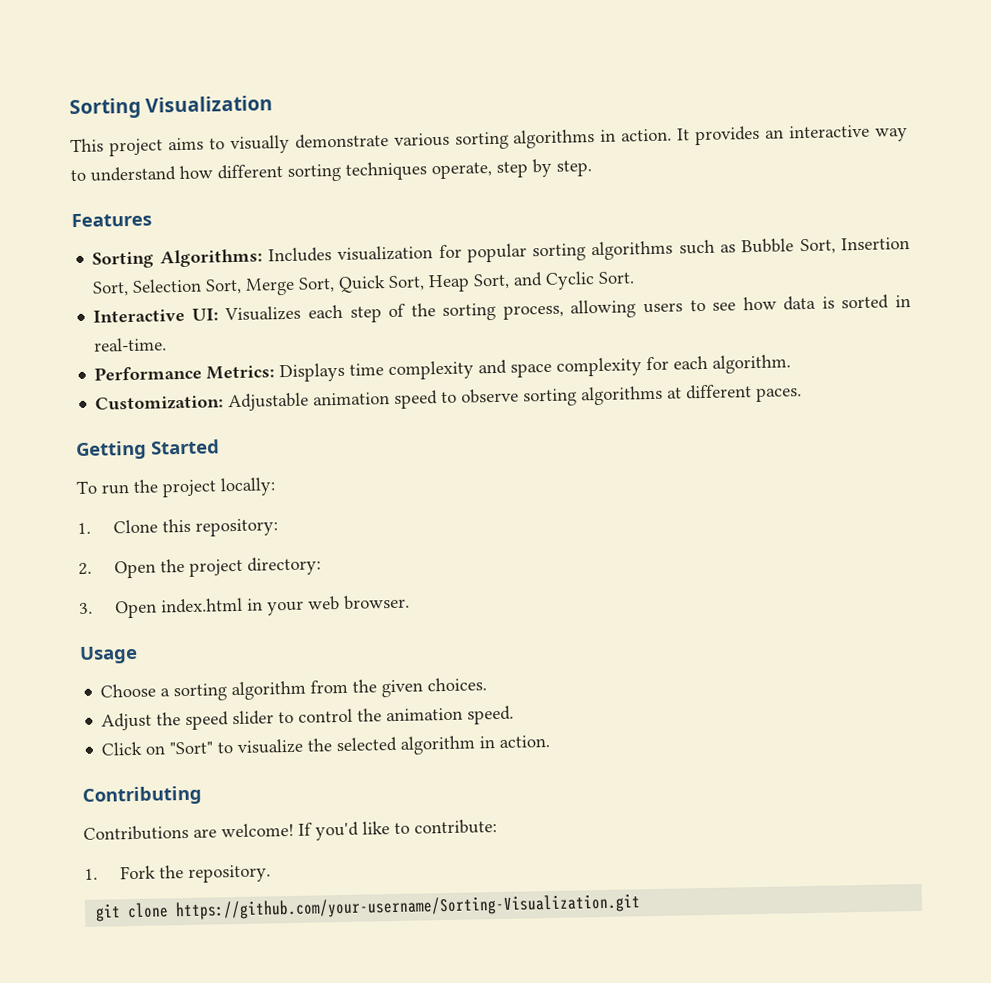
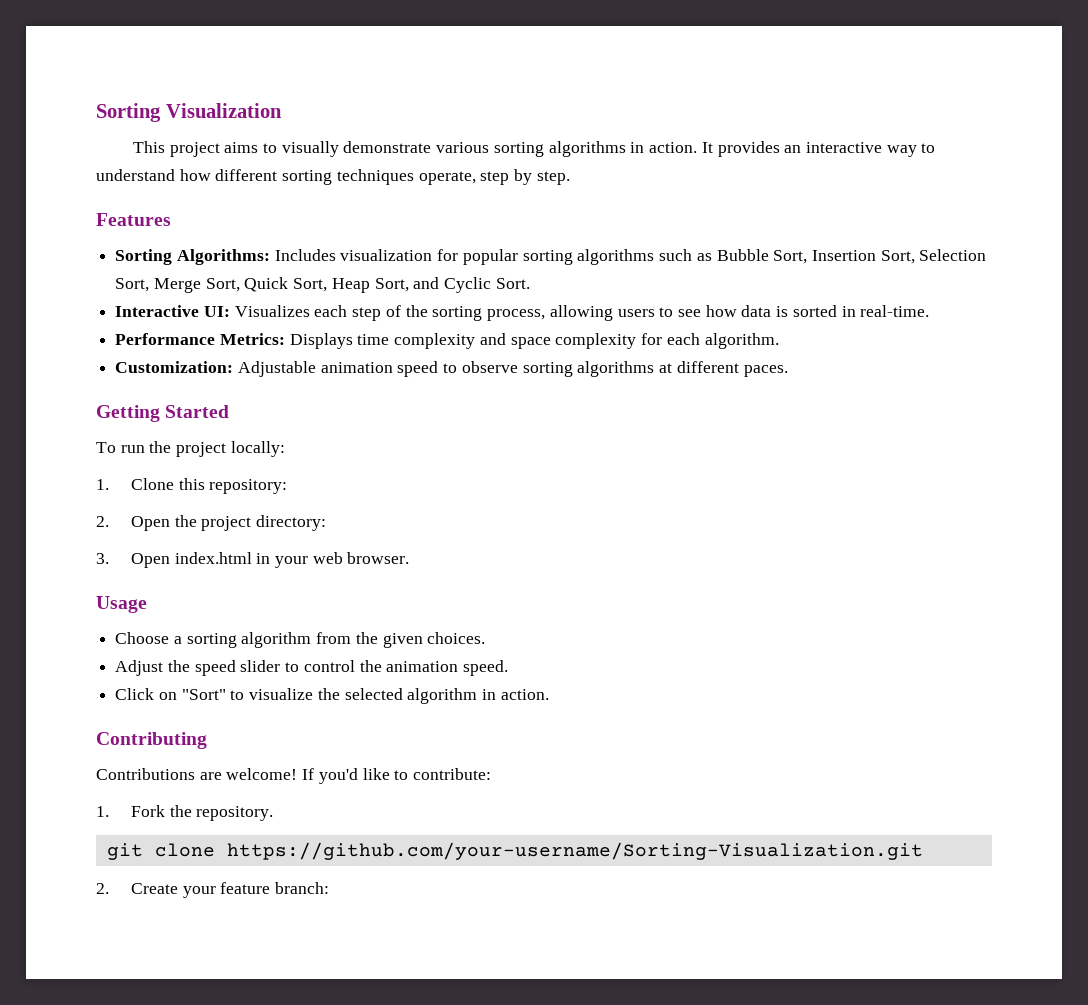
(642, 907) none -> [96,882,330,898] // 2. Create your feature branch:

